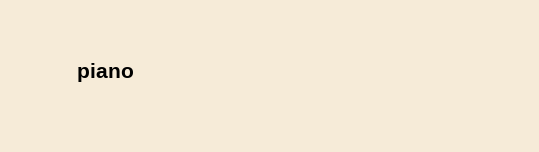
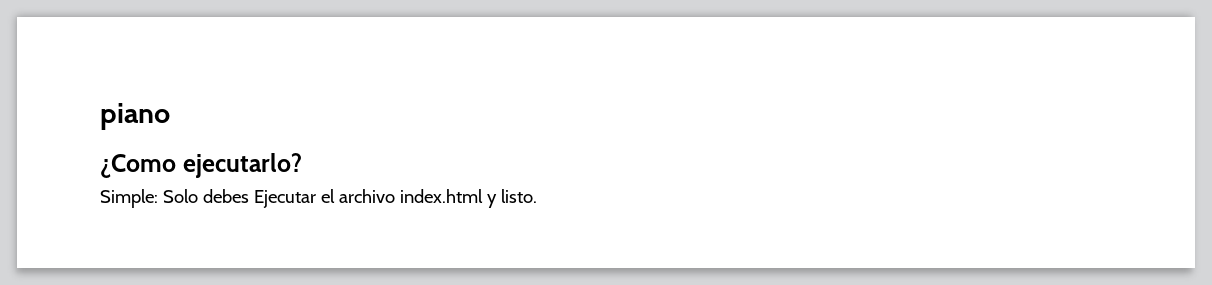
(134, 72) none -> [100,153,302,178] [100,189,537,208] // ¿Como ejecutarlo? // Simple: Solo debes Ejecutar el archivo index.html y listo.

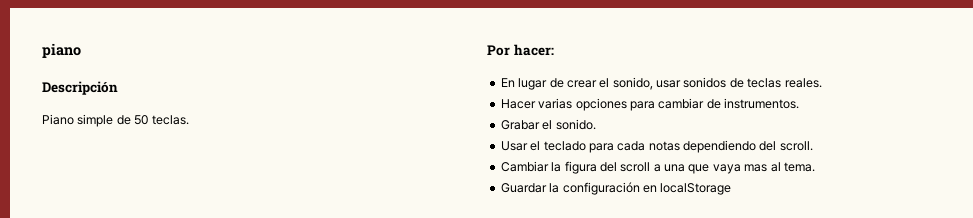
[100,153,302,178] [100,189,537,208] ¿Como ejecutarlo? // Simple: Solo debes Ejecutar el archivo index.html y listo. -> [42,81,118,95] [42,114,189,127] [487,44,554,56] [500,77,822,90] [500,98,799,111] [500,119,596,130] [500,140,813,153] [500,161,815,174] [500,182,732,195] Descripción // Piano simple de 50 teclas. // Por hacer: // En lugar de crear el sonido, usar sonidos de teclas reales. // Hacer varias opciones para cambiar de instrumentos. // Grabar el sonido. // Usar el teclado para cada notas dependiendo del scroll. // Cambiar la figura del scroll a una que vaya mas al tema. // Guardar la configuración en localStorage

